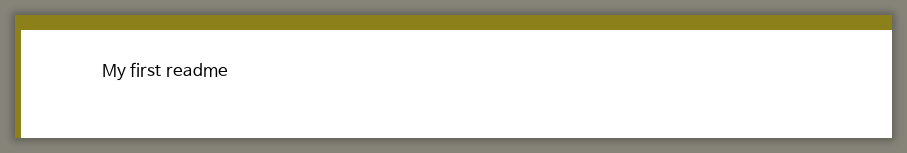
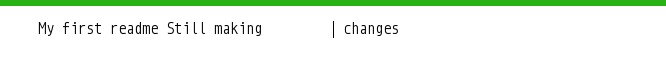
(228, 70) none -> [166,22,399,36] Still making changes

